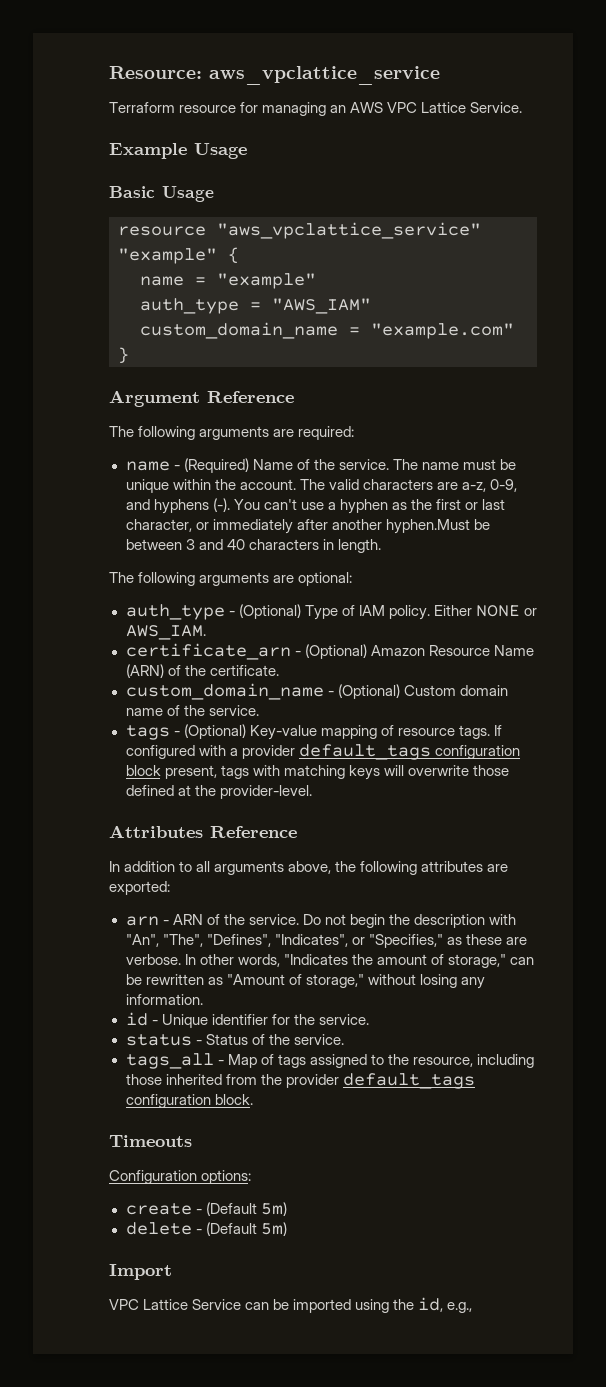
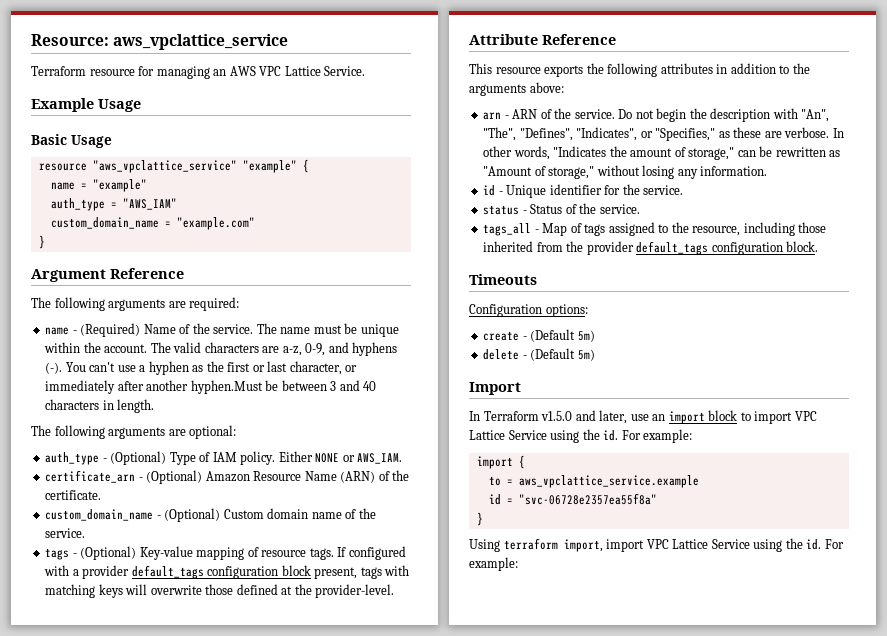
[109,825,297,838] [109,861,509,875] [109,881,170,895] Attributes Reference // In addition to all arguments above, the following attributes are exported: -> [469,34,616,45] [469,63,810,77] [469,82,564,96] Attribute Reference // This resource exports the following attributes in addition to the arguments above:
[109,1297,473,1313] VPC Lattice Service can be imported using the id, e.g., -> [469,410,817,424] [469,429,693,443] [476,455,525,469] [488,475,699,488] [488,493,657,505] [476,512,483,526] [469,538,844,552] [469,557,518,571] In Terraform v1.5.0 and later, use an import block to import VPC Lattice Service using the id. For example: // import { // to = aws_vpclattice_service.example // id = "svc-06728e2357ea55f8a" // } // Using terraform import, import VPC Lattice Service using the id. For example:

